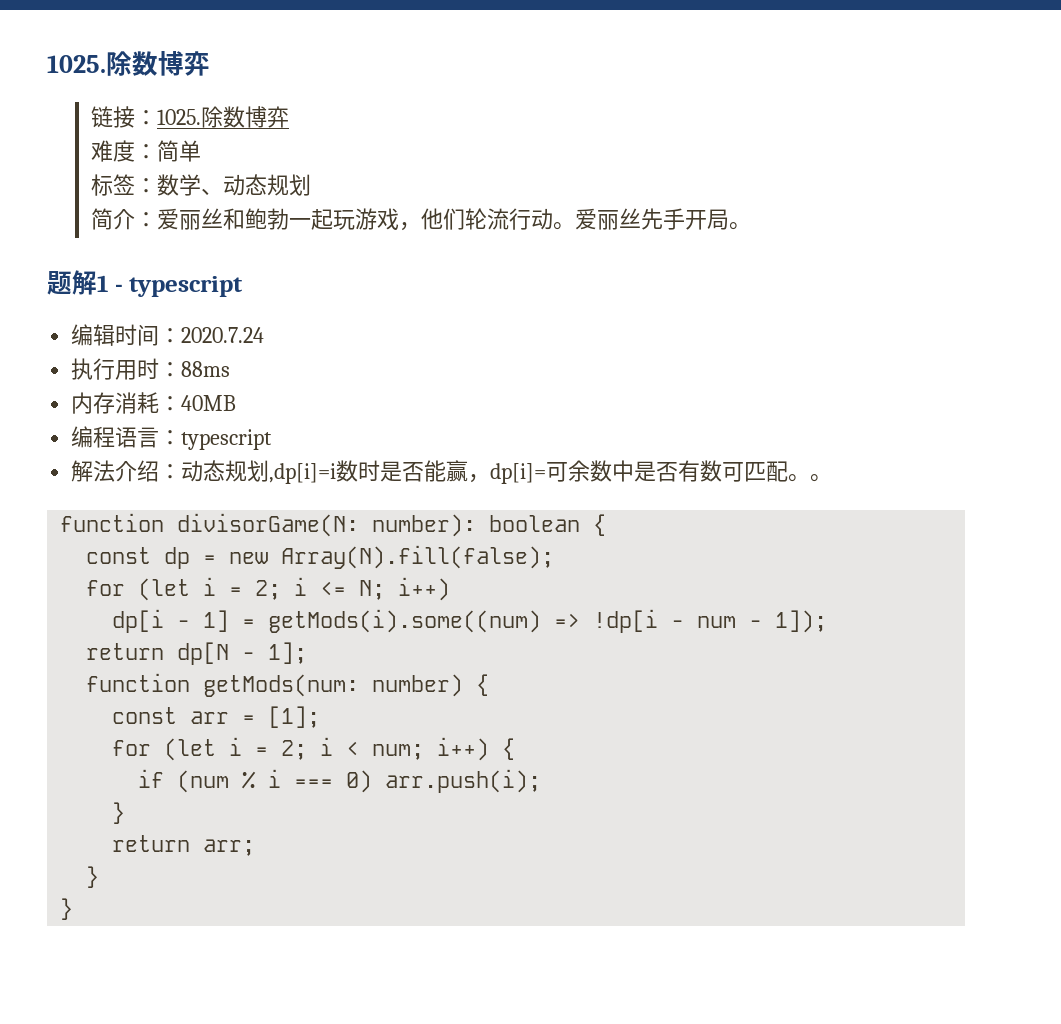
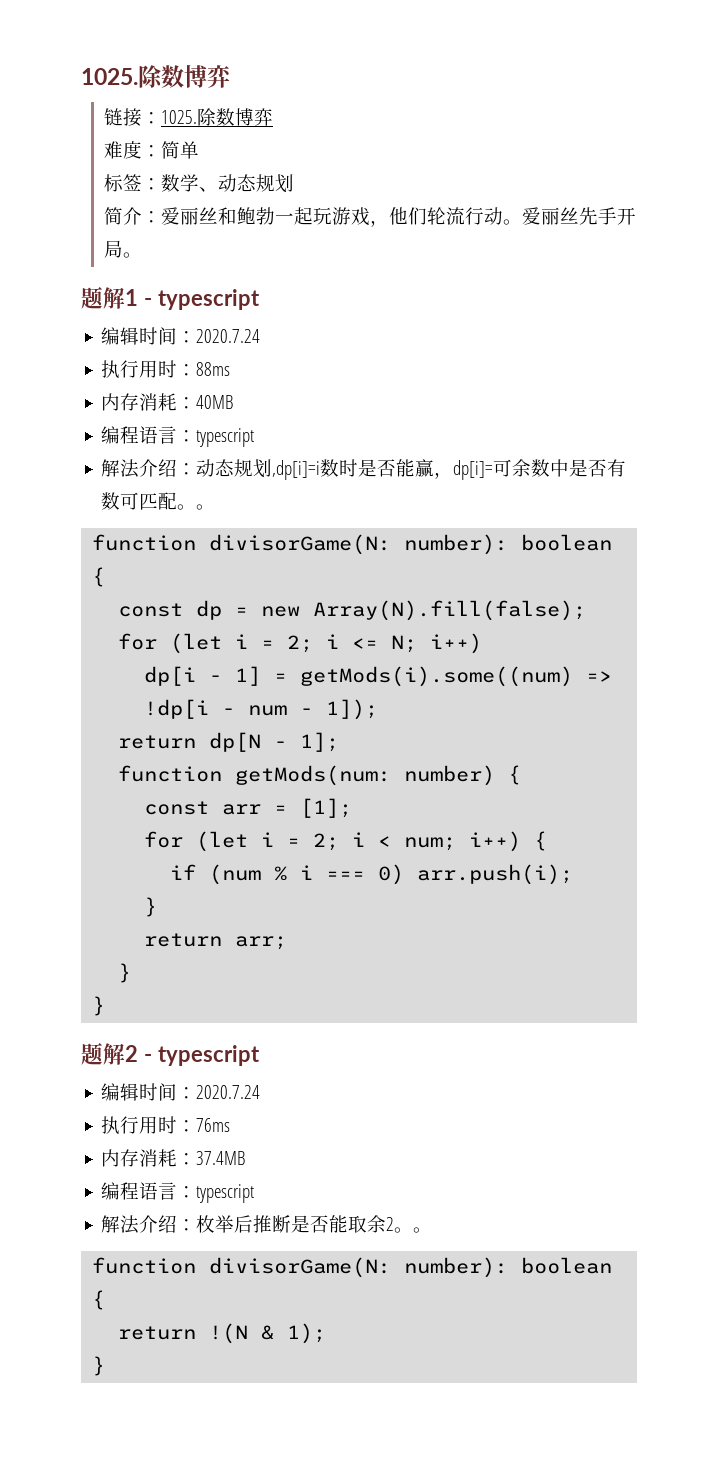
(74, 909) none -> [81,1042,260,1066] [101,1083,261,1101] [101,1116,231,1135] [101,1149,246,1167] [101,1182,255,1203] [101,1215,433,1234] [92,1257,613,1278] [92,1290,106,1310] [118,1323,327,1344] [92,1356,106,1376] // 题解2 - typescript // 编辑时间：2020.7.24 // 执行用时：76ms // 内存消耗：37.4MB // 编程语言：typescript // 解法介绍：枚举后推断是否能取余2。。 // function divisorGame(N: number): boolean { // return !(N & 1); // }

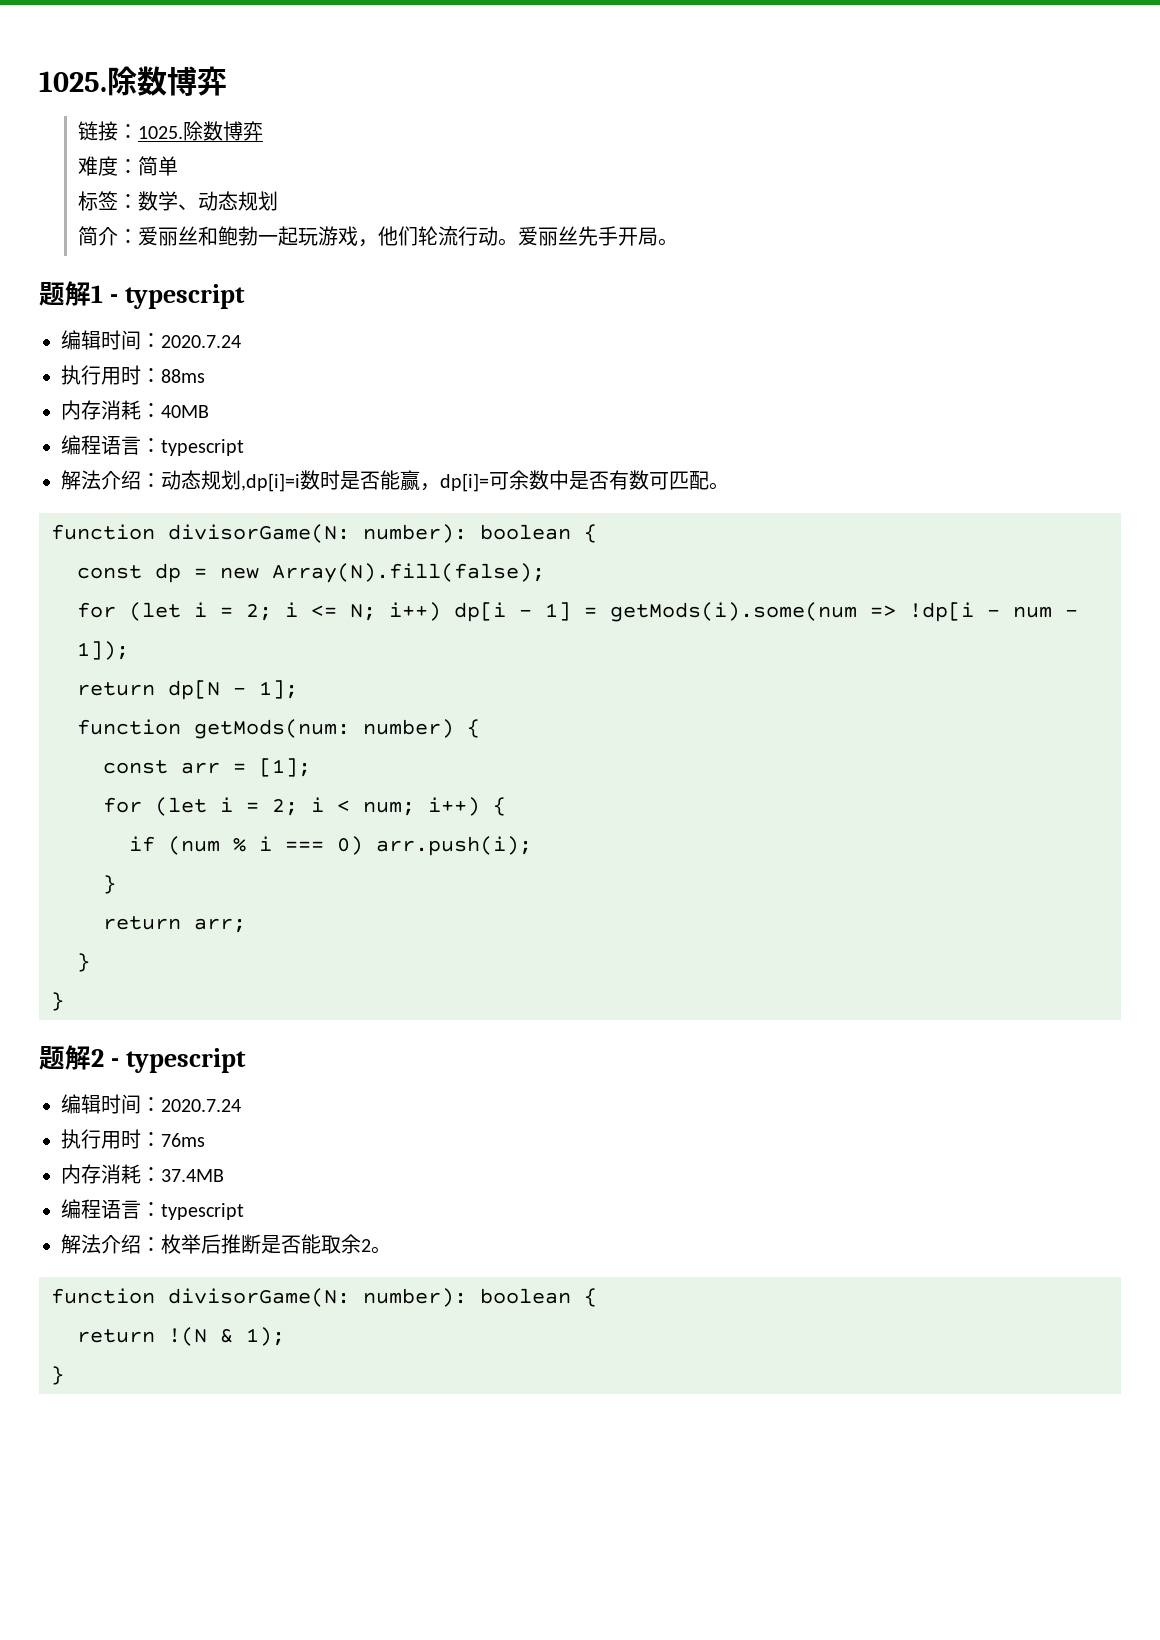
[196,504,216,510] 。 -> (729, 486) none
(483, 643) // -> (441, 611) none
[300,666,574,687] getMods(i).some((num) -> [610,602,857,622] getMods(i).some(num
[413,1227,433,1233] 。 -> (391, 1250) none

